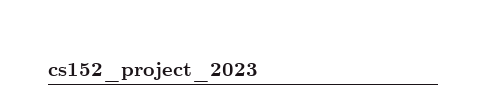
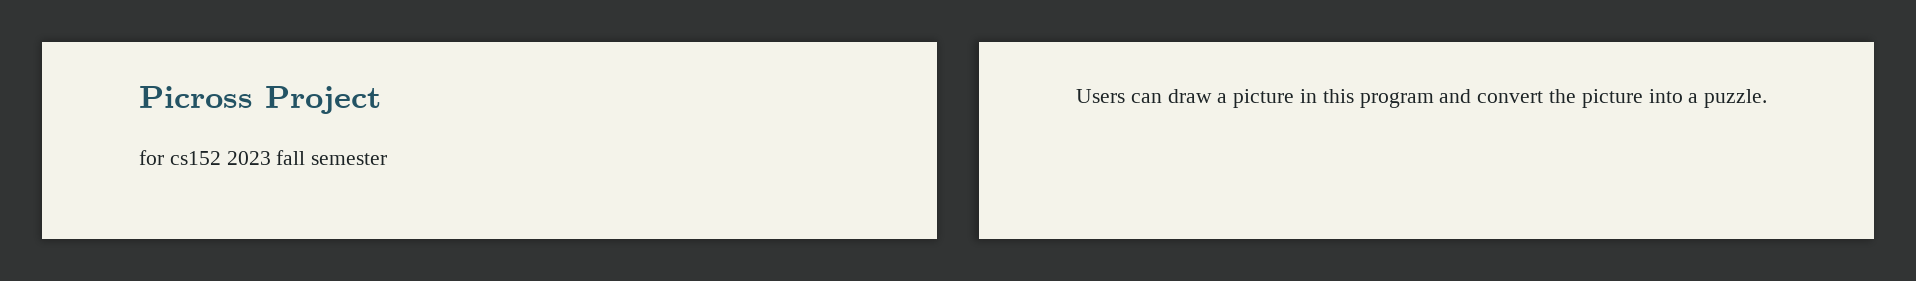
[48,62,258,82] cs152_project_2023 -> [139,86,381,114] [139,150,388,165] [1076,89,1768,108] Picross Project // for cs152 2023 fall semester // Users can draw a picture in this program and convert the picture into a puzzle.

